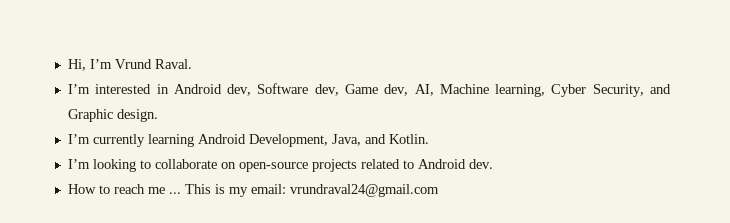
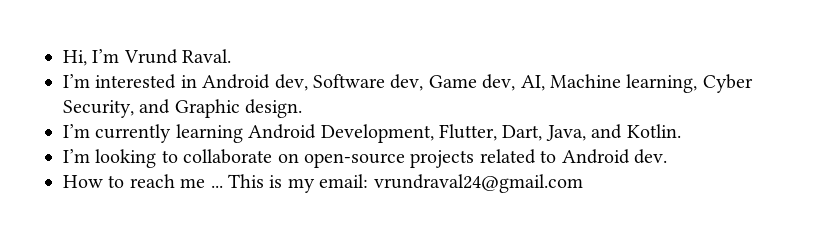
(328, 140) none -> [439,124,543,141] Flutter, Dart,

